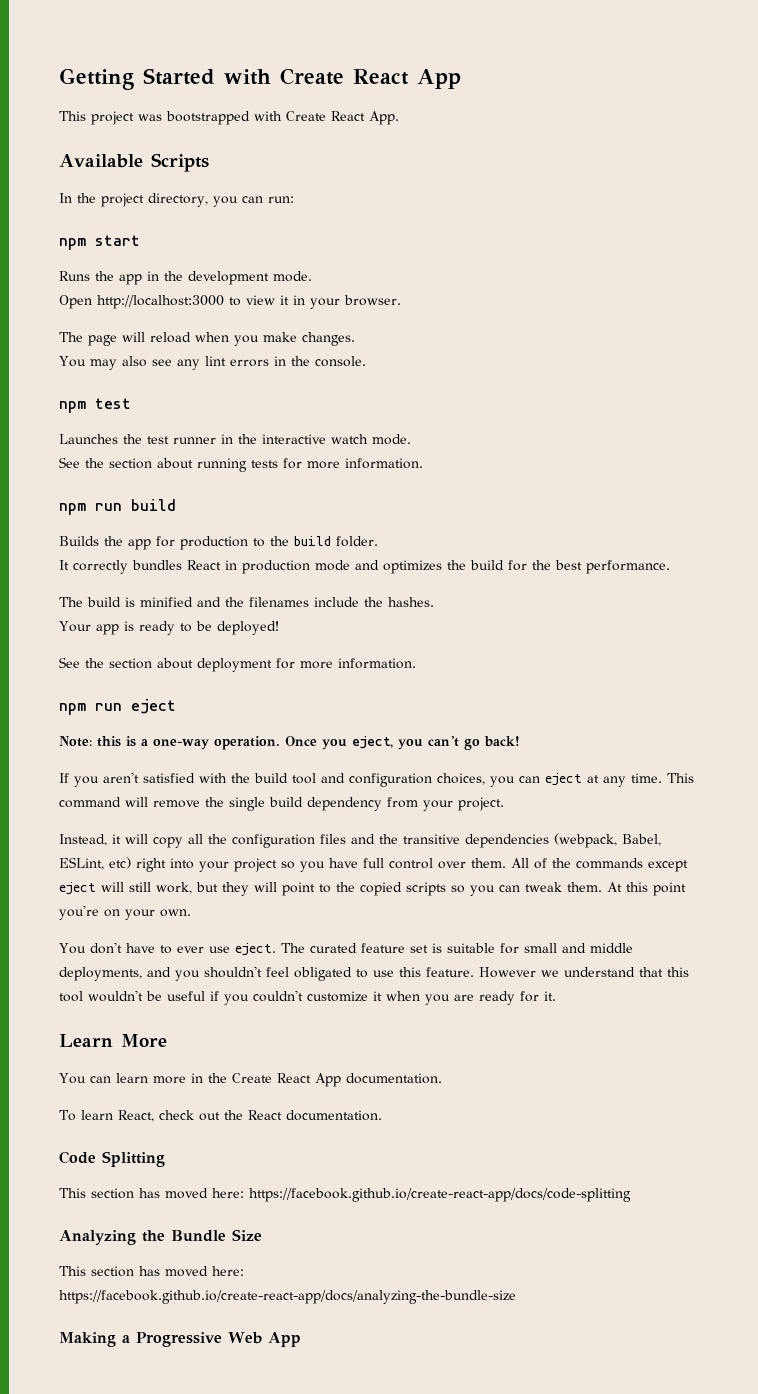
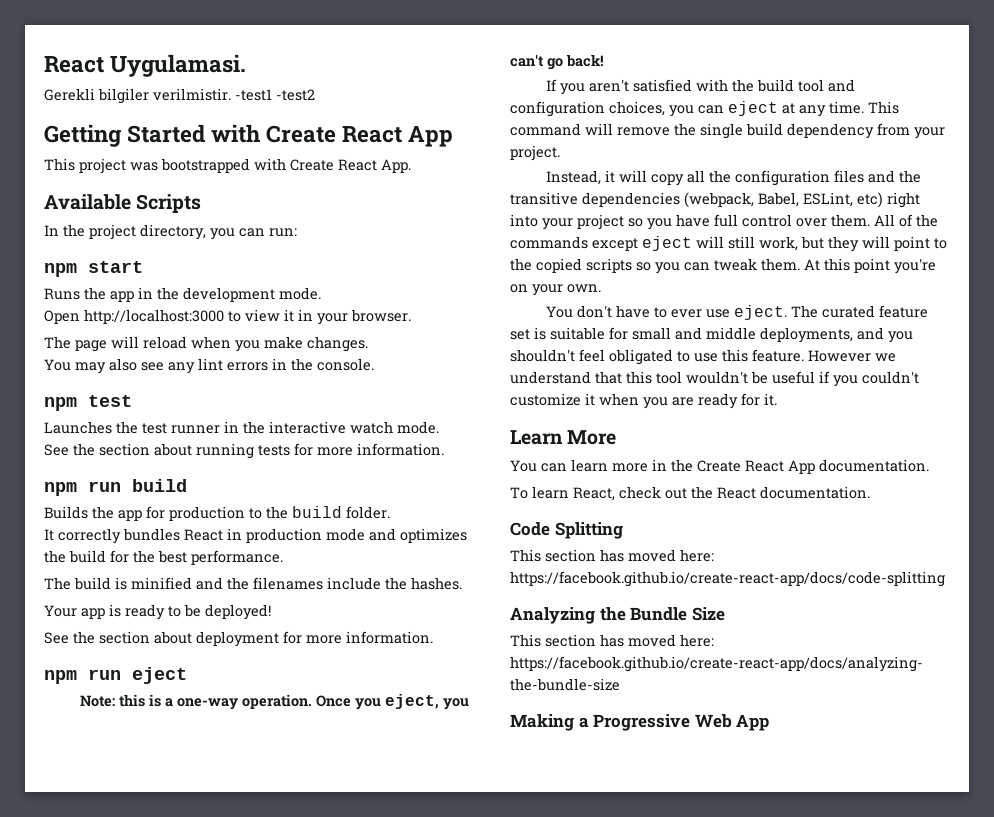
(59, 79) none -> [44,54,247,77] [44,88,315,104] React Uygulamasi. // Gerekli bilgiler verilmistir. -test1 -test2 //

